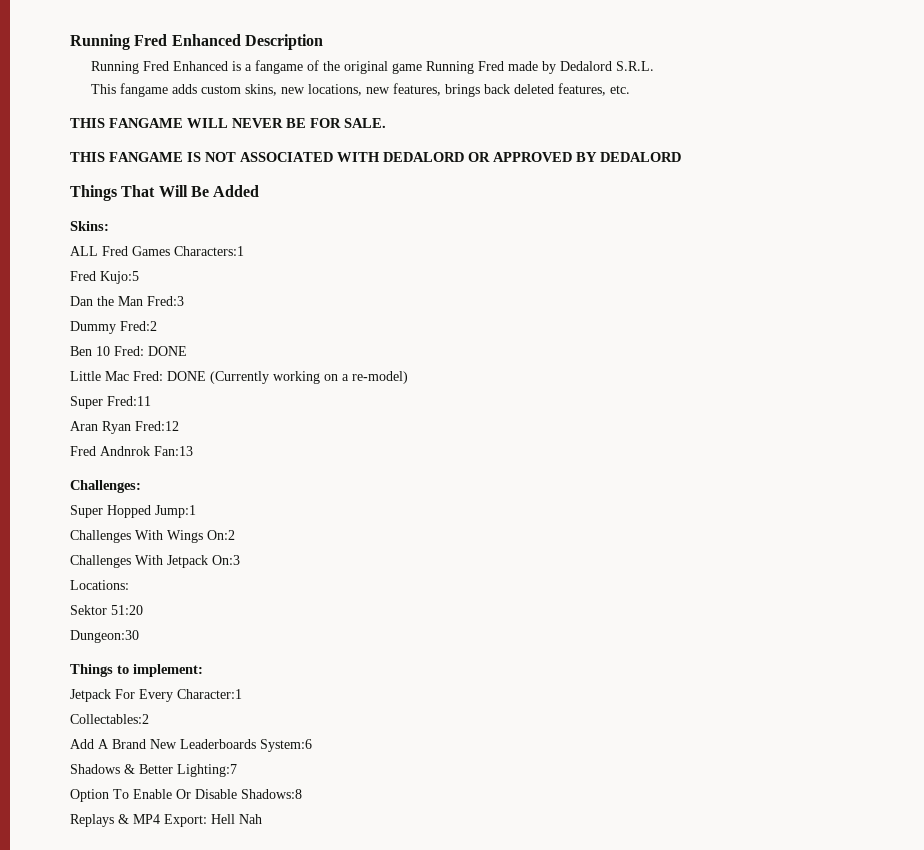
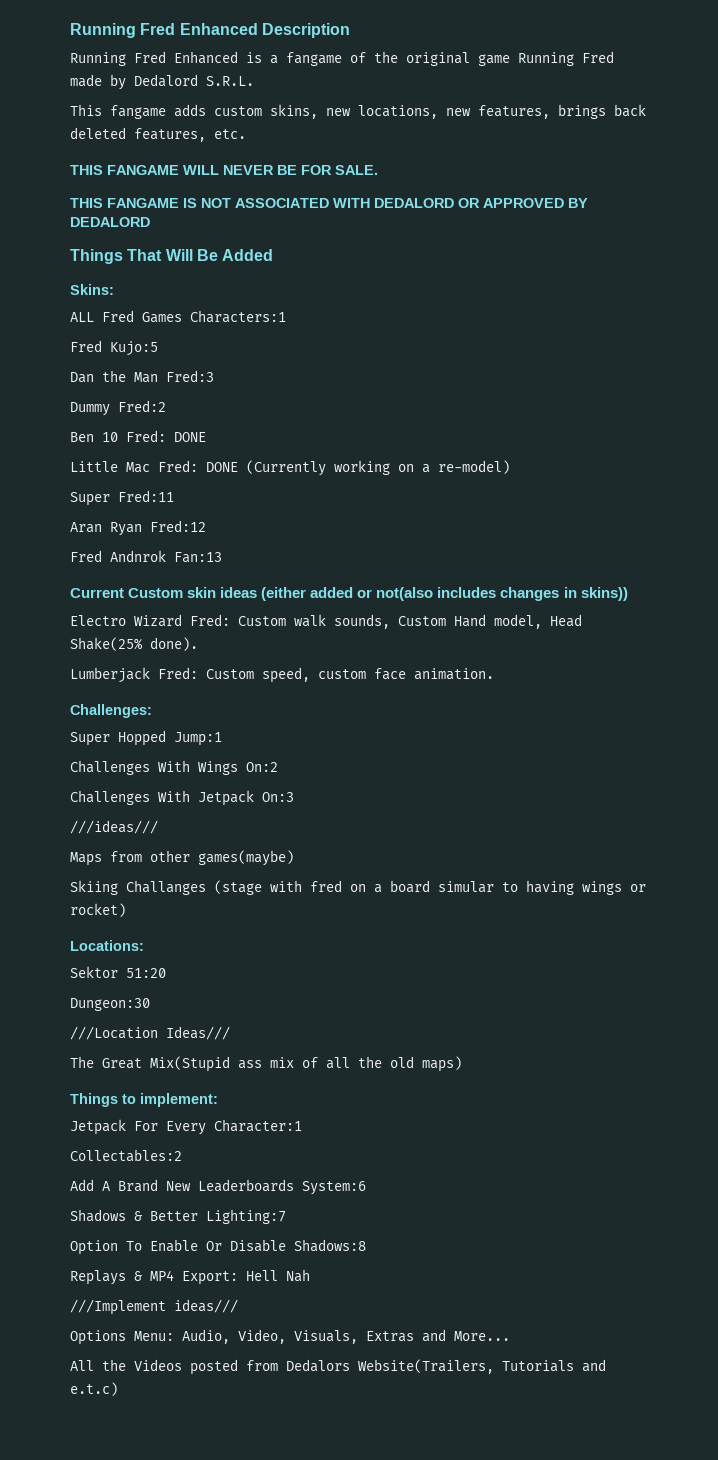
(193, 451) none -> [70,587,628,601] [70,614,582,629] [70,637,198,651] [70,667,494,683] // Current Custom skin ideas (either added or not(also includes changes in skins)) // Electro Wizard Fred: Custom walk sounds, Custom Hand model, Head Shake(25% done). // Lumberjack Fred: Custom speed, custom face animation.
[70,580,129,590] [70,605,143,615] [70,630,139,643] Locations: // Sektor 51:20 // Dungeon:30 -> [70,820,158,834] [70,850,294,866] [70,880,646,895] [70,903,126,917] [70,940,144,951] [70,966,166,978] [70,998,150,1011] [70,1026,230,1040] [70,1056,462,1072] ///ideas/// // Maps from other games(maybe) // Skiing Challanges (stage with fred on a board simular to having wings or rocket) // Locations: // Sektor 51:20 // Dungeon:30 // ///Location Ideas/// // The Great Mix(Stupid ass mix of all the old maps)
(262, 819) none -> [70,1299,238,1315] [70,1329,510,1345] [70,1359,606,1375] [70,1382,118,1396] // ///Implement ideas/// // Options Menu: Audio, Video, Visuals, Extras and More... // All the Videos posted from Dedalors Website(Trailers, Tutorials and e.t.c)

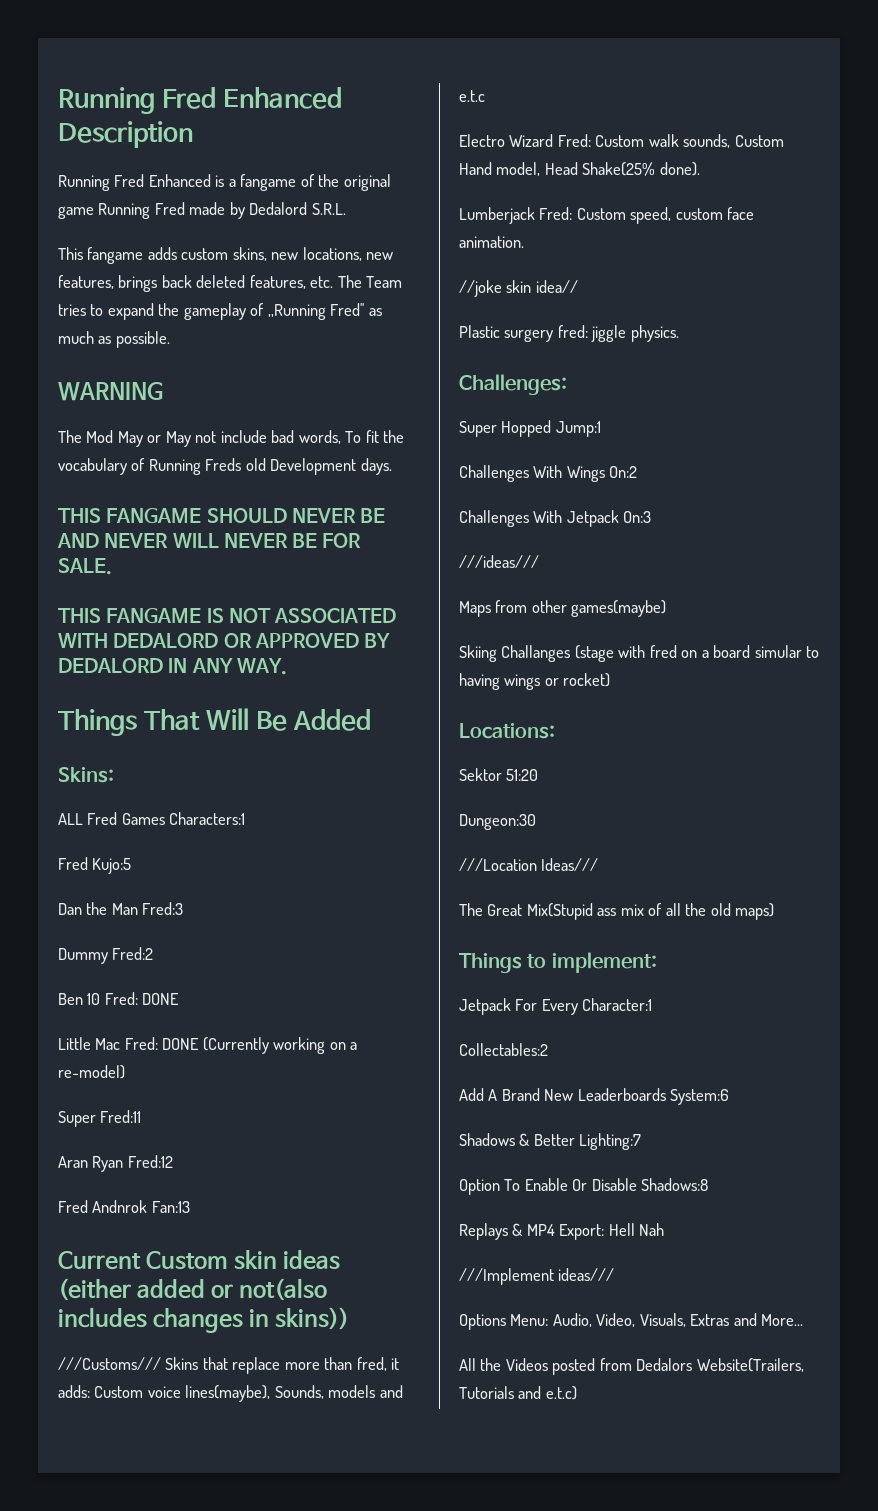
[70,165,179,175] // THIS FANGAME -> [337,275,403,288] [58,303,382,320] [58,331,170,348] [58,382,163,401] [58,430,404,447] [58,458,392,475] [58,508,386,524] [57,533,169,548] The Team tries to expand the gameplay of ,,Running Fred'' as much as possible. // WARNING // The Mod May or May not include bad words, To fit the vocabulary of Running Freds old Development days. // THIS FANGAME SHOULD NEVER BE AND NEVER
(150, 222) none -> [168,658,287,675] IN ANY WAY.
(628, 594) none -> [58,1357,399,1374] [58,1385,403,1402] [459,90,485,102] // ///Customs/// Skins that replace more than fred, it adds: Custom voice lines(maybe), Sounds, models and e.t.c
(494, 674) none -> [459,280,578,297] [459,325,679,342] // //joke skin idea// // Plastic surgery fred: jiggle physics.

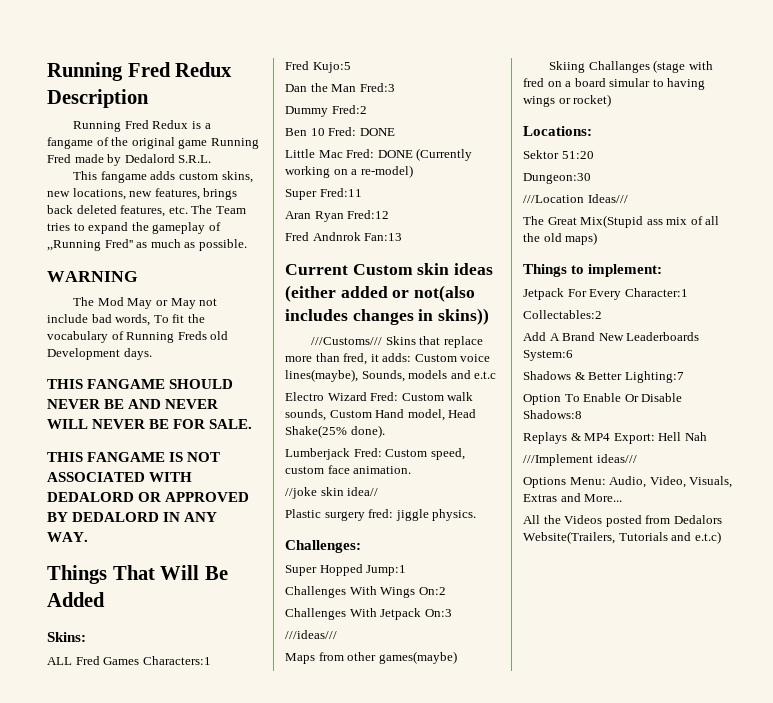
[58,87,343,114] Running Fred Enhanced -> [47,62,233,81] Running Fred Redux
[148,174,211,187] Enhanced -> [152,120,189,129] Redux

